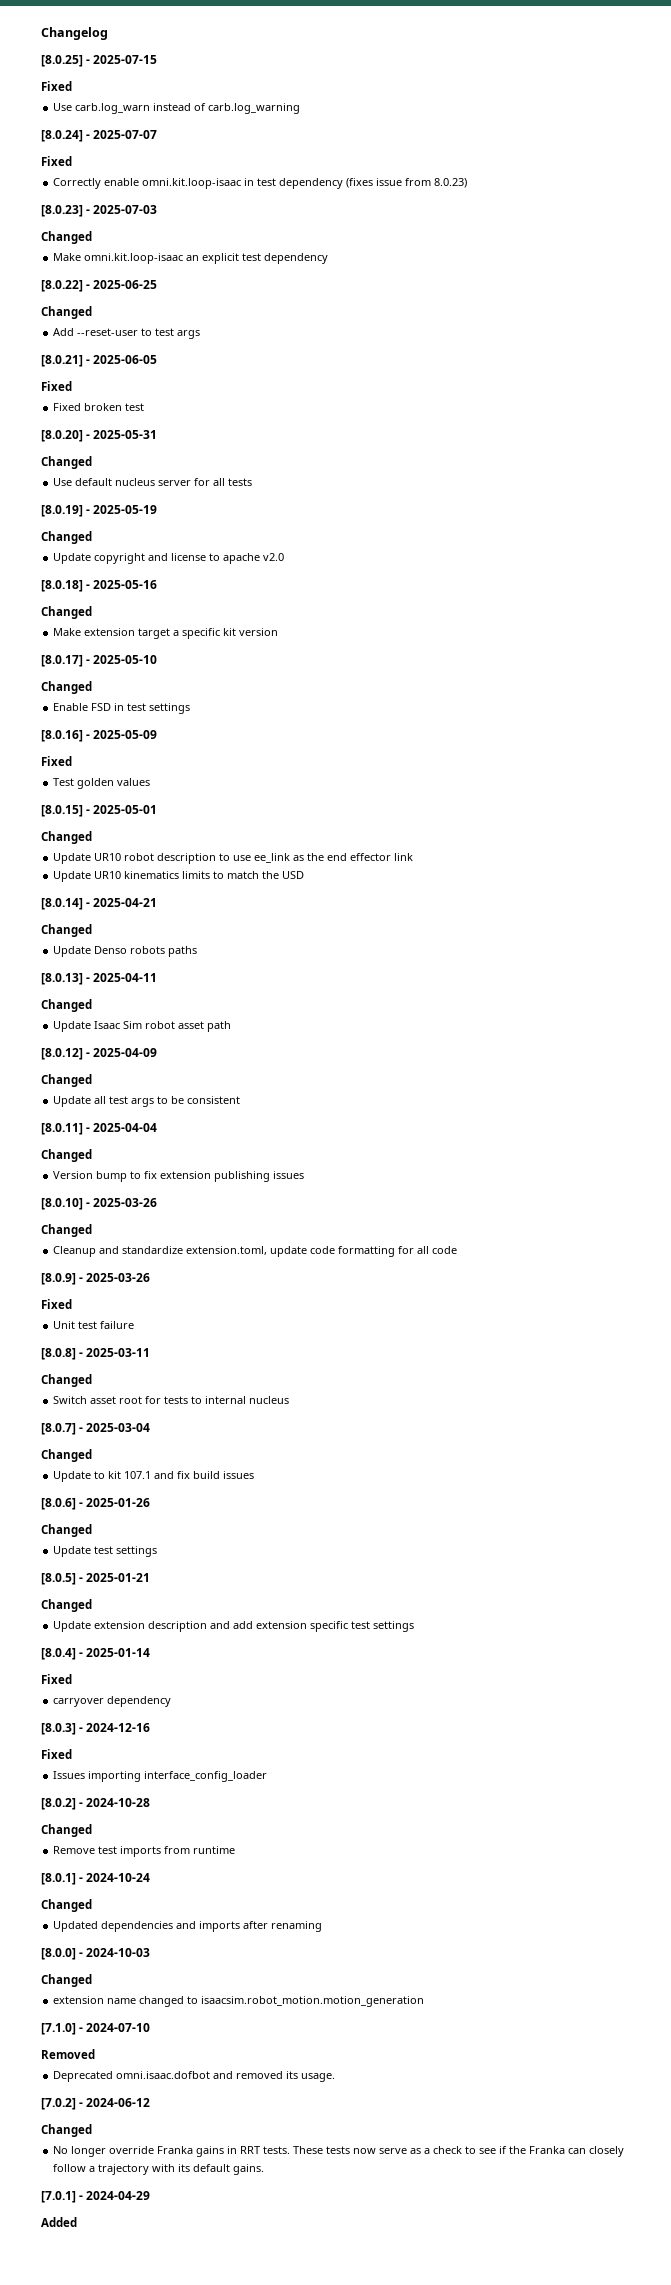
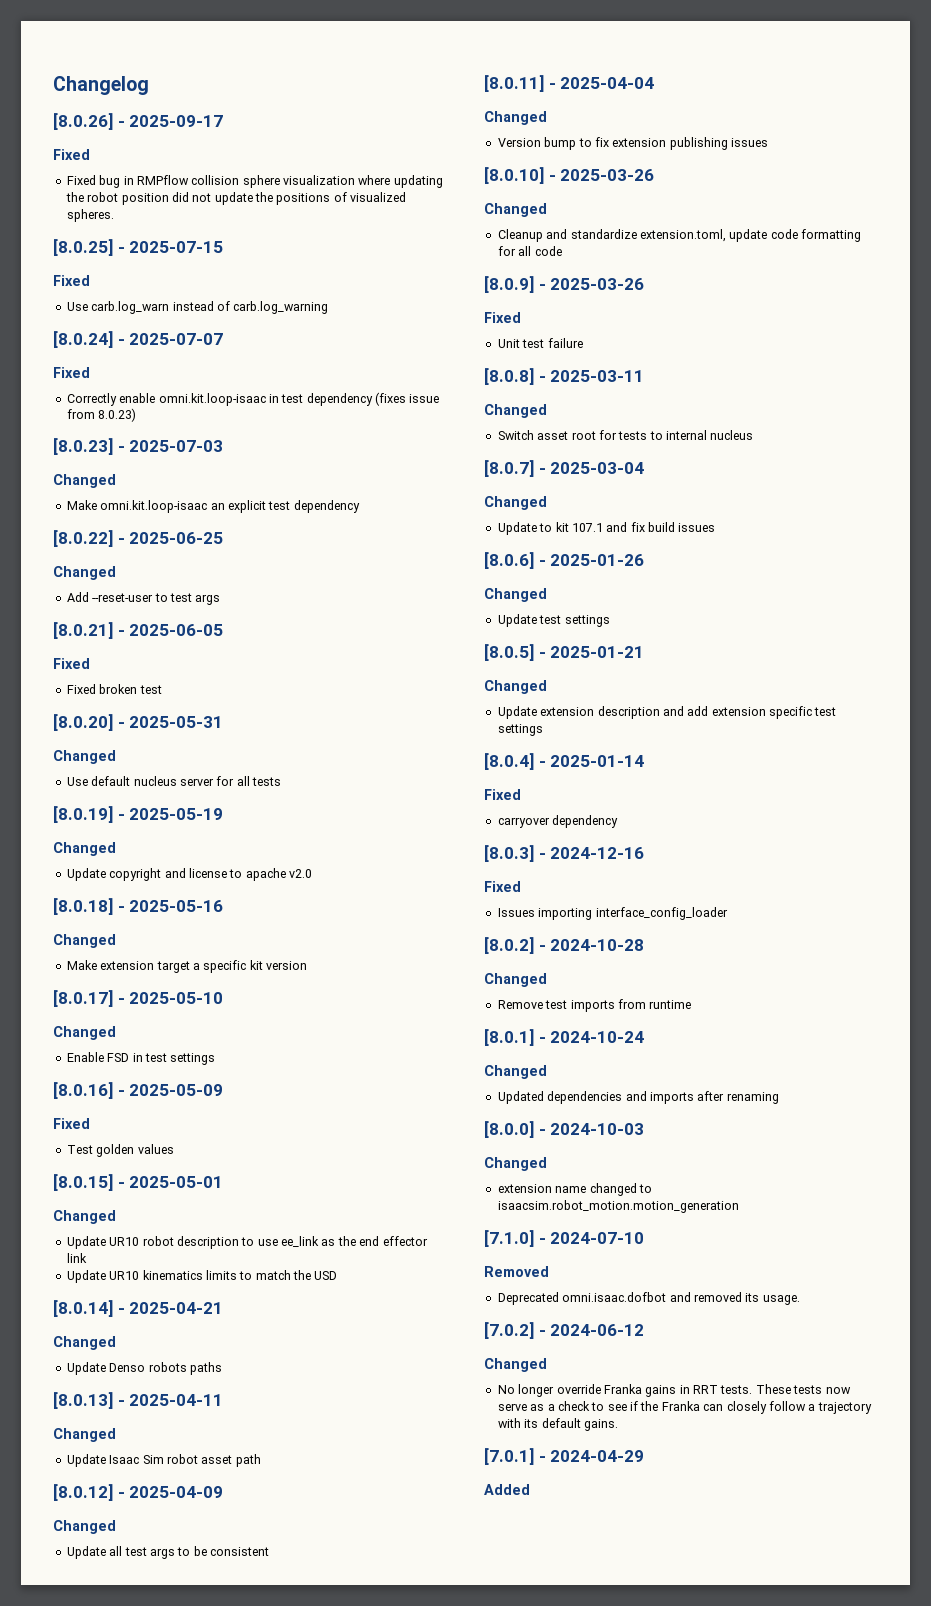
(108, 33) none -> [53,113,224,130] [53,149,90,160] [66,175,443,188] [65,192,407,205] [66,209,114,222] // [8.0.26] - 2025-09-17 // Fixed // Fixed bug in RMPflow collision sphere visualization where updating the robot position did not update the positions of visualized spheres.

